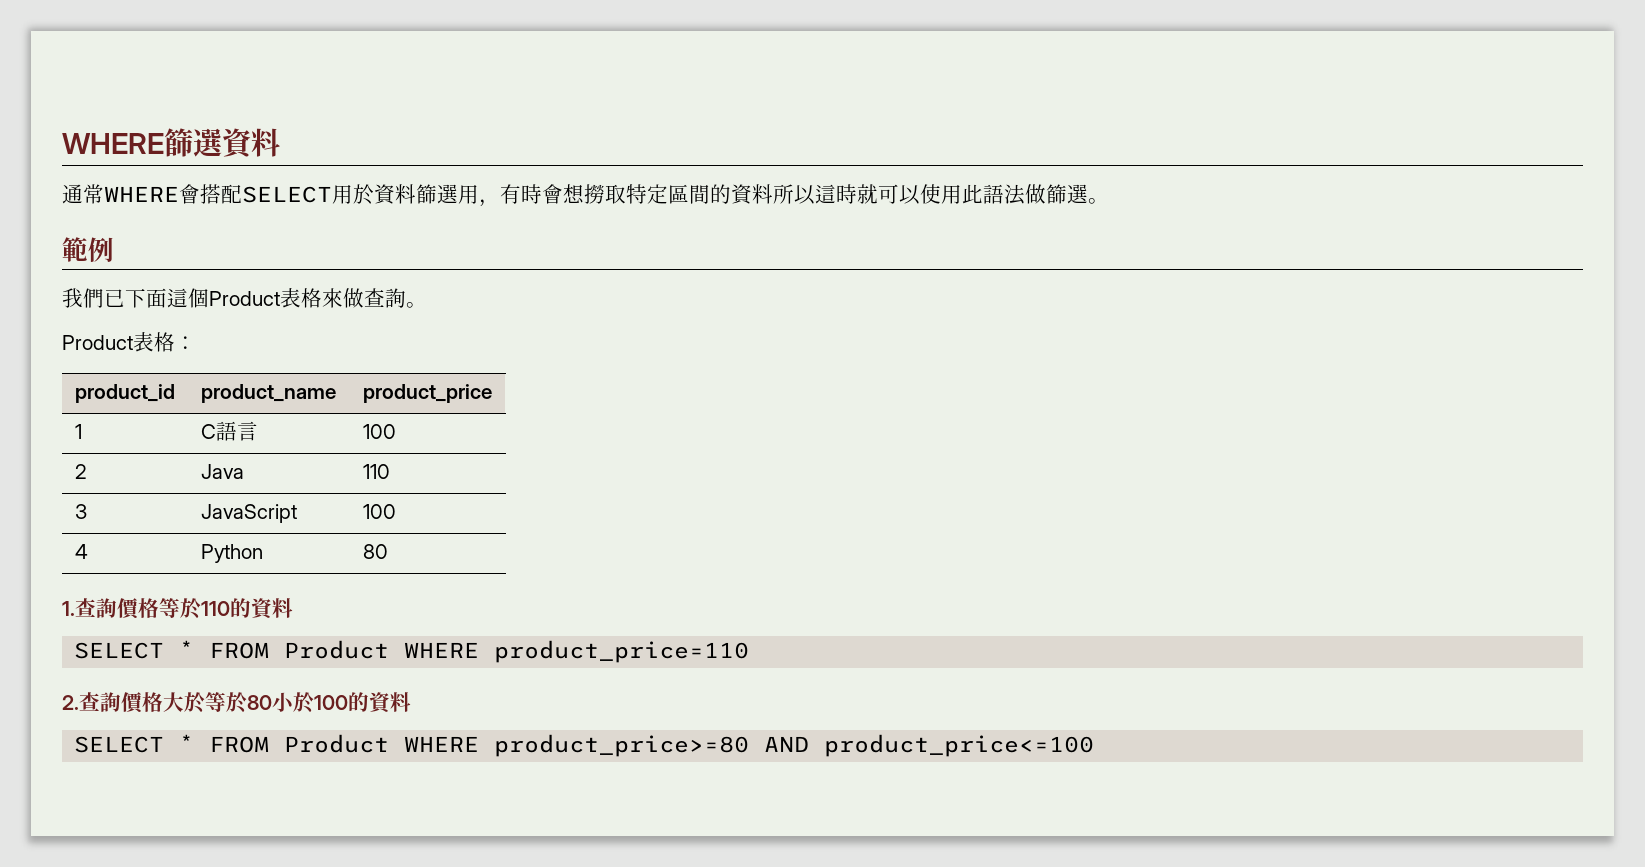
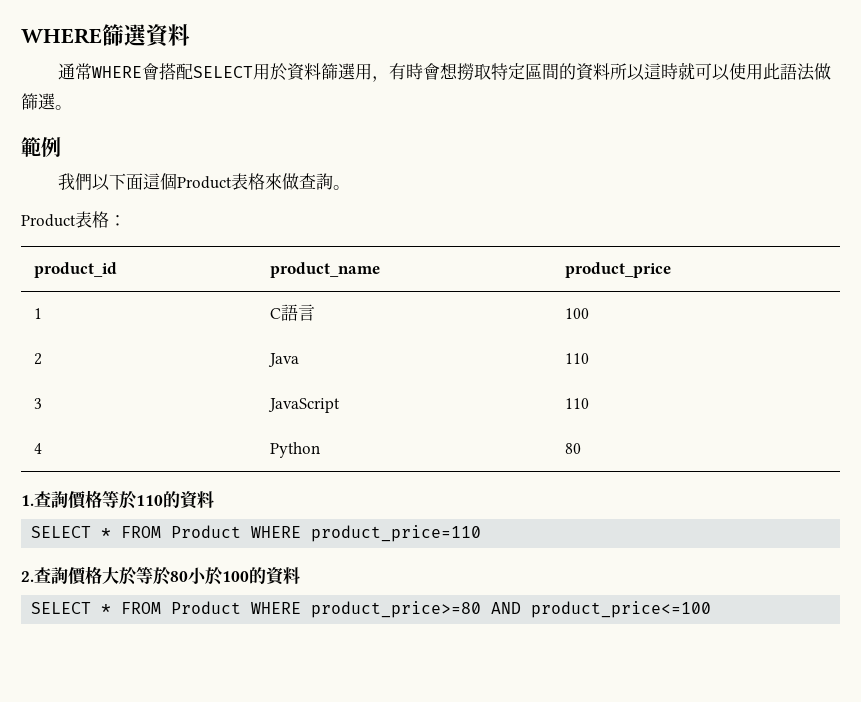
[104,289,125,307] 已 -> [92,174,111,191] 以
[362,504,396,519] 100 -> [564,398,589,409] 110

